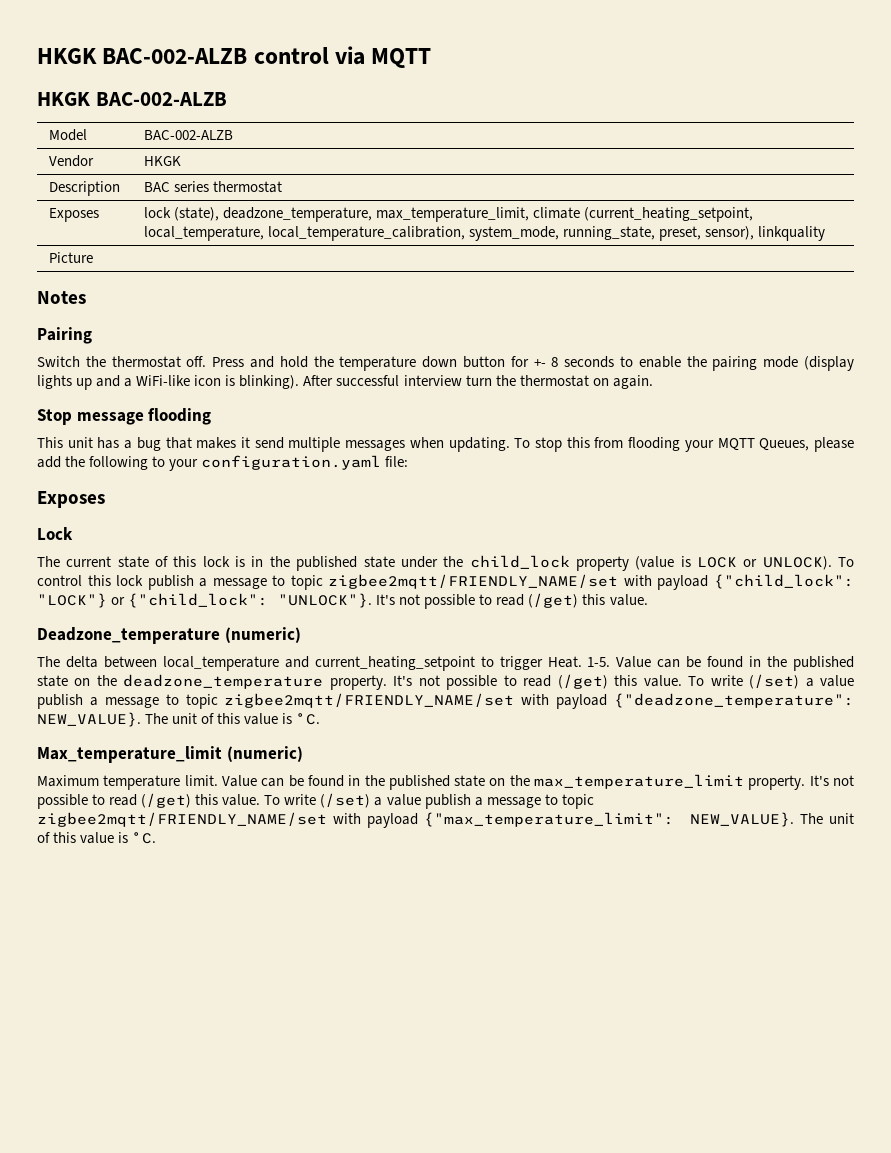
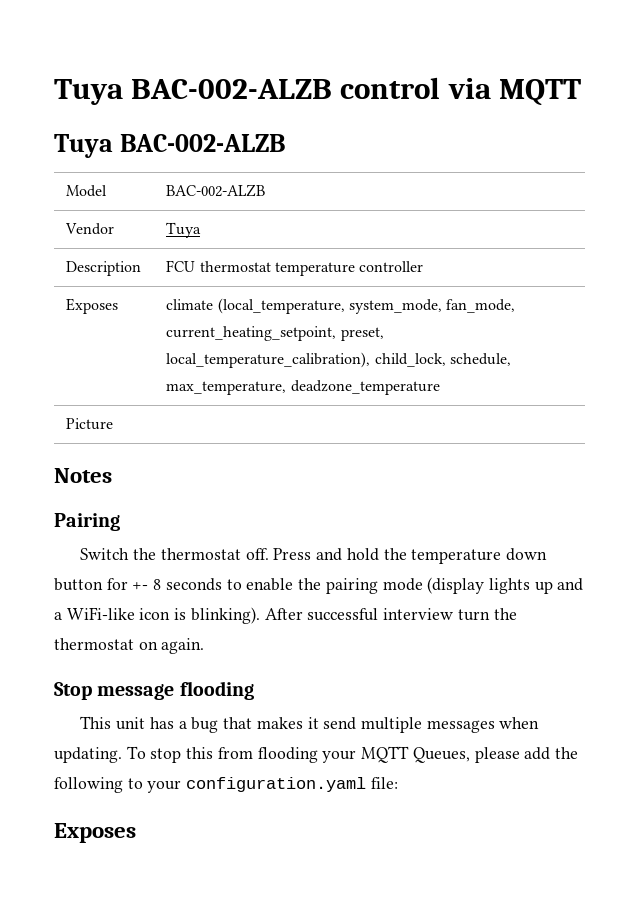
[37,48,97,64] HKGK -> [54,79,123,105] Tuya
[37,92,91,106] HKGK -> [54,134,113,158] Tuya
[143,156,181,166] HKGK -> [166,222,202,238] Tuya
[143,181,282,193] BAC series thermostat -> [166,260,424,276] FCU thermostat temperature controller
[143,207,753,222] [143,226,826,241] lock (state), deadzone_temperature, max_temperature_limit, climate (current_heating_setpoint, local_temperature, local_temperature_calibration, system_mode, running_state, preset, sensor), linkquality -> [166,298,516,314] [166,326,384,341] [166,352,512,368] [166,380,440,395] climate (local_temperature, system_mode, fan_mode, current_heating_setpoint, preset, local_temperature_calibration), child_lock, schedule, max_temperature, deadzone_temperature
[37,527,73,540] [37,555,855,571] [37,574,854,590] [37,593,648,609] [37,627,301,644] [37,656,854,671] [37,674,855,690] [37,693,854,709] [37,712,321,727] [37,746,303,763] [37,774,854,790] [37,793,594,809] [37,812,855,828] [37,832,157,844] // Lock // The current state of this lock is in the published state under the child_lock property (value is LOCK or UNLOCK). To control this lock publish a message to topic zigbee2mqtt/FRIENDLY_NAME/set with payload {"child_lock": "LOCK"} or {"child_lock": "UNLOCK"}. It's not possible to read (/get) this value. // Deadzone_temperature (numeric) // The delta between local_temperature and current_heating_setpoint to trigger Heat. 1-5. Value can be found in the published state on the deadzone_temperature property. It's not possible to read (/get) this value. To write (/set) a value publish a message to topic zigbee2mqtt/FRIENDLY_NAME/set with payload {"deadzone_temperature": NEW_VALUE}. The unit of this value is °C. // Max_temperature_limit (numeric) // Maximum temperature limit. Value can be found in the published state on the max_temperature_limit property. It's not possible to read (/get) this value. To write (/set) a value publish a message to topic zigbee2mqtt/FRIENDLY_NAME/set with payload {"max_temperature_limit": NEW_VALUE}. The unit of this value is °C. -> (136, 833) none

